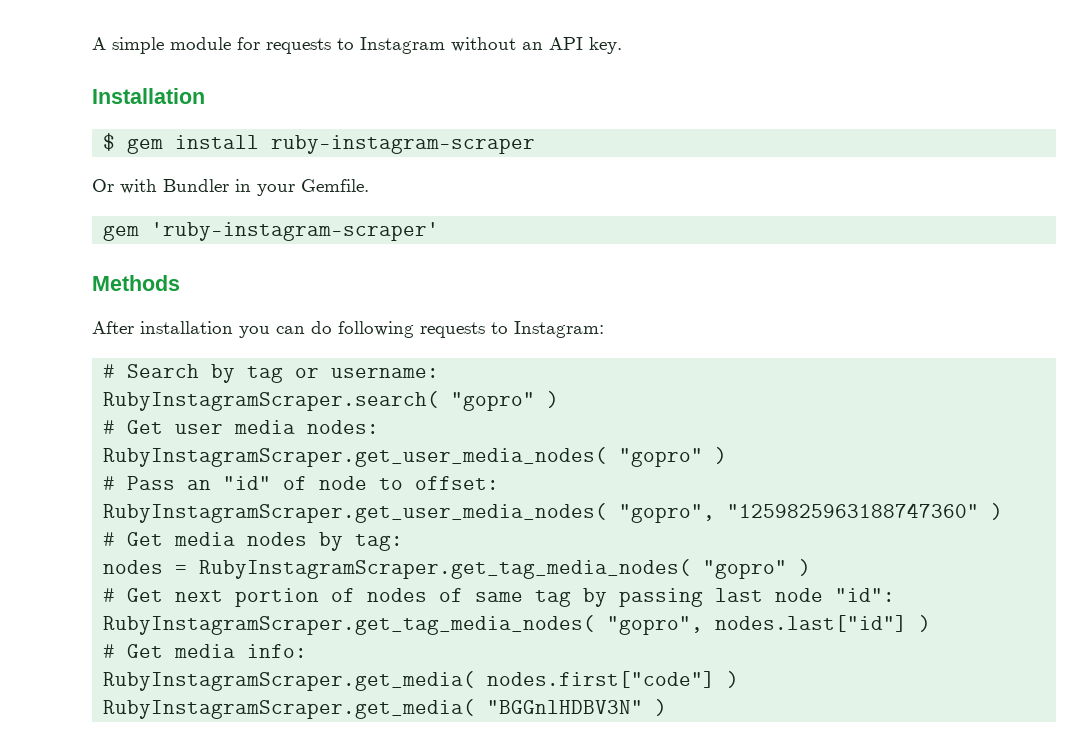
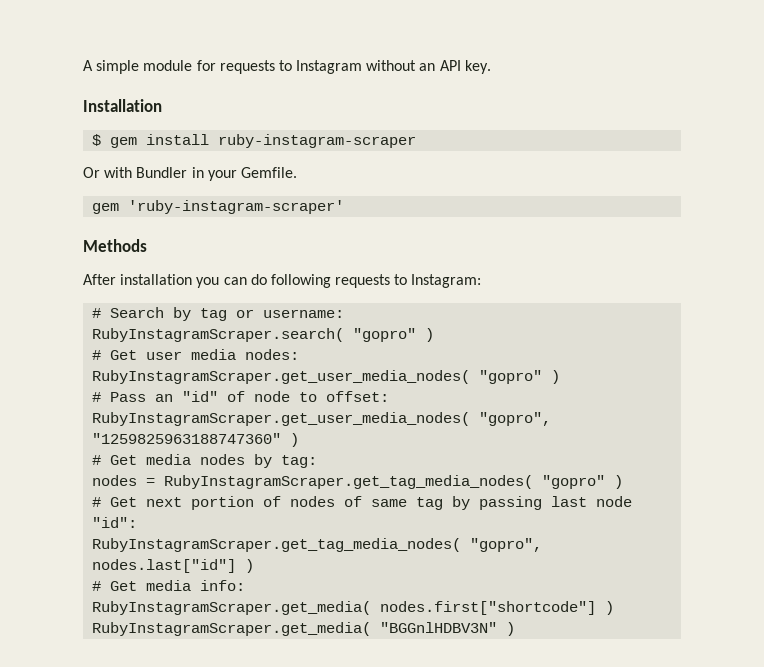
[487,671,716,688] nodes.first["code"] -> [380,601,597,615] nodes.first["shortcode"]

